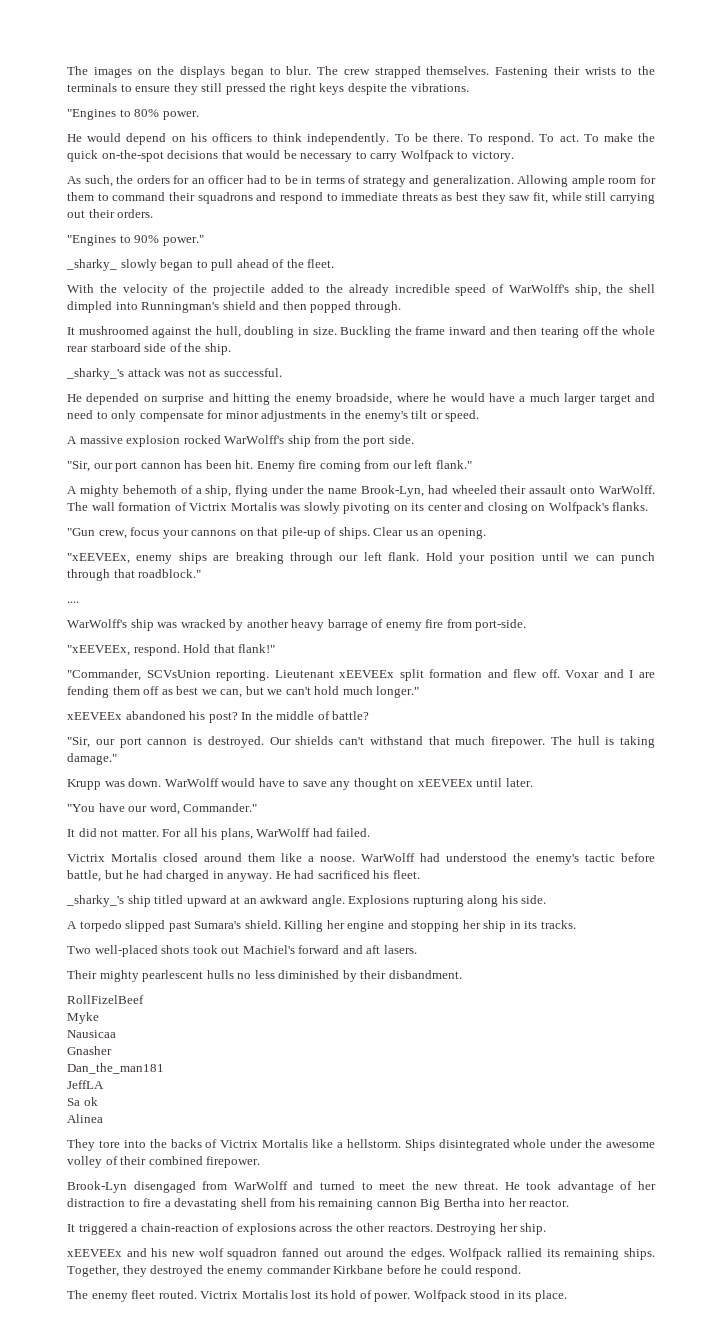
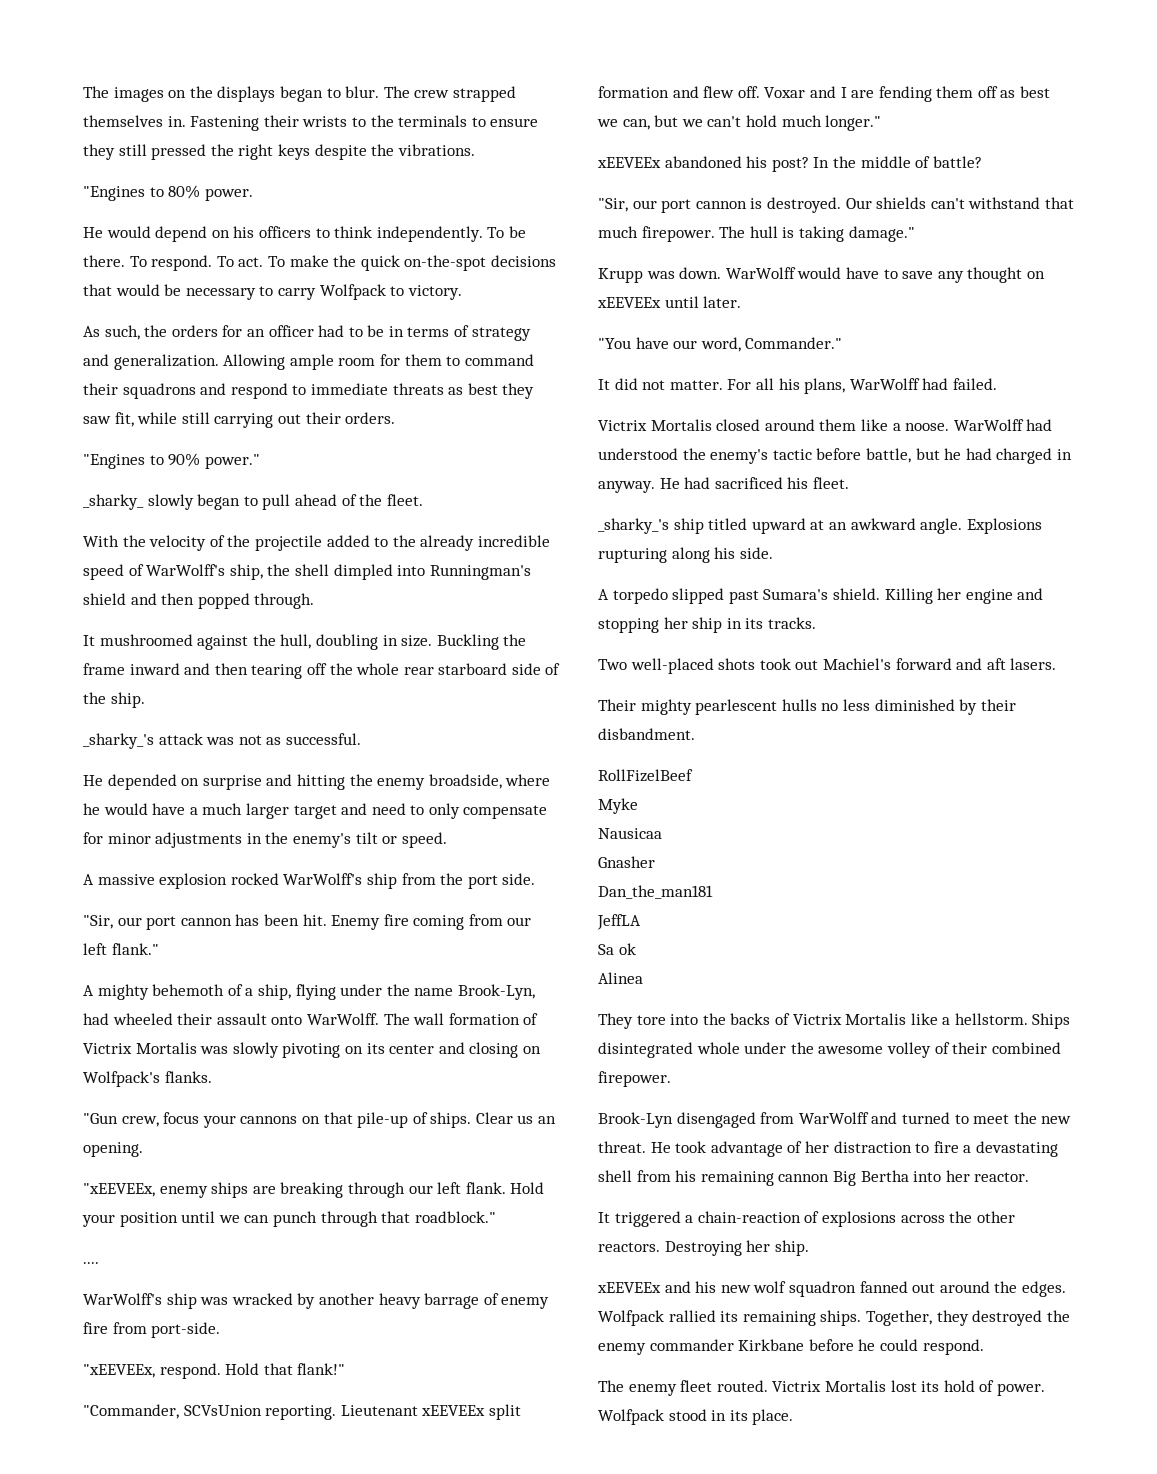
[426,66,490,75] themselves. -> [83,115,186,127] themselves in.

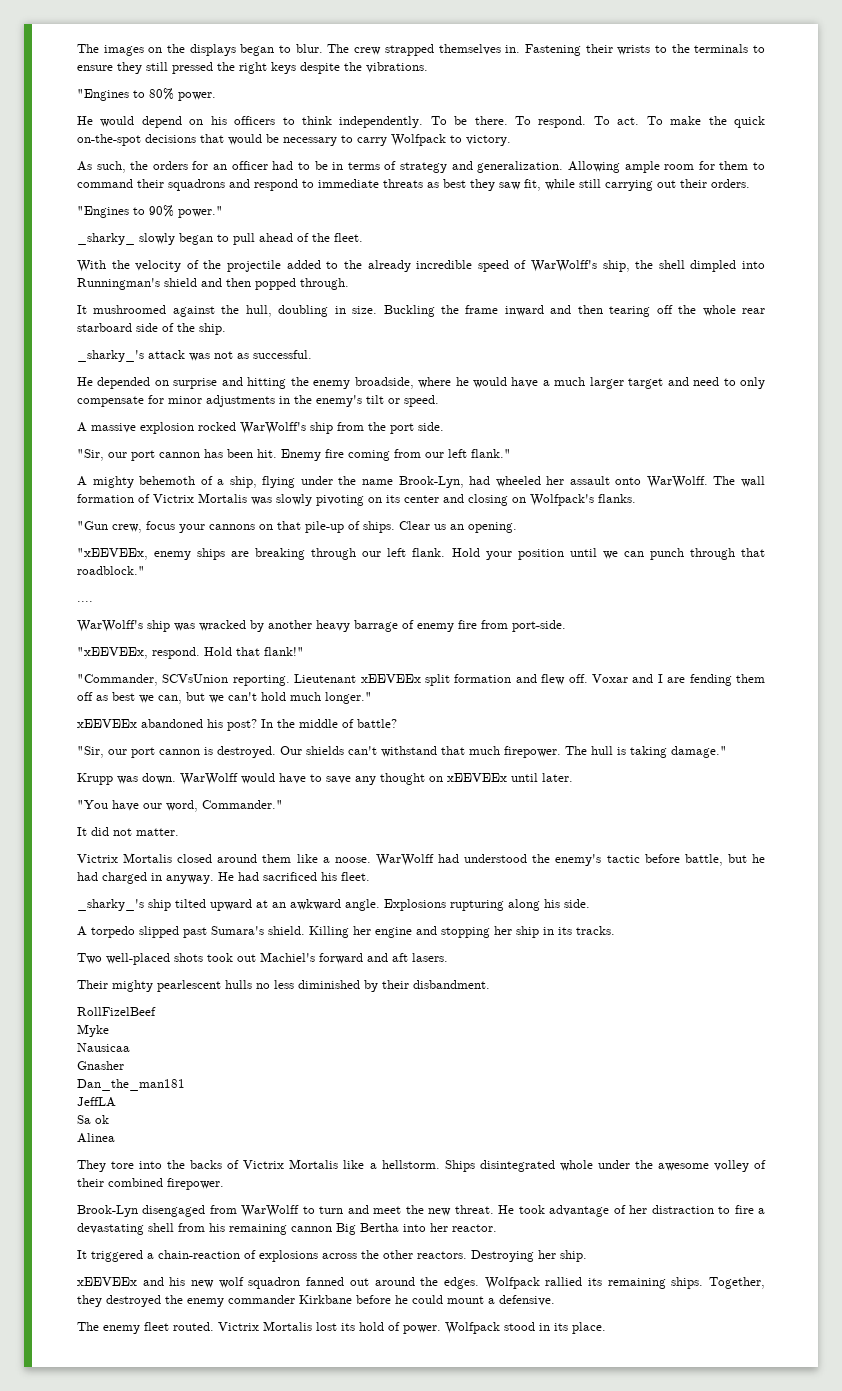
[177,1013,213,1025] their -> [546,476,565,485] her
[727,378,997,394] For all his plans, WarWolff had failed. -> (179, 832) none
[708,518,748,530] titled -> [175,899,206,908] tilted
[871,1112,969,1124] and turned to -> [302,1205,369,1214] to turn and
[922,1339,984,1355] respond. -> [447,1295,555,1306] mount a defensive.

